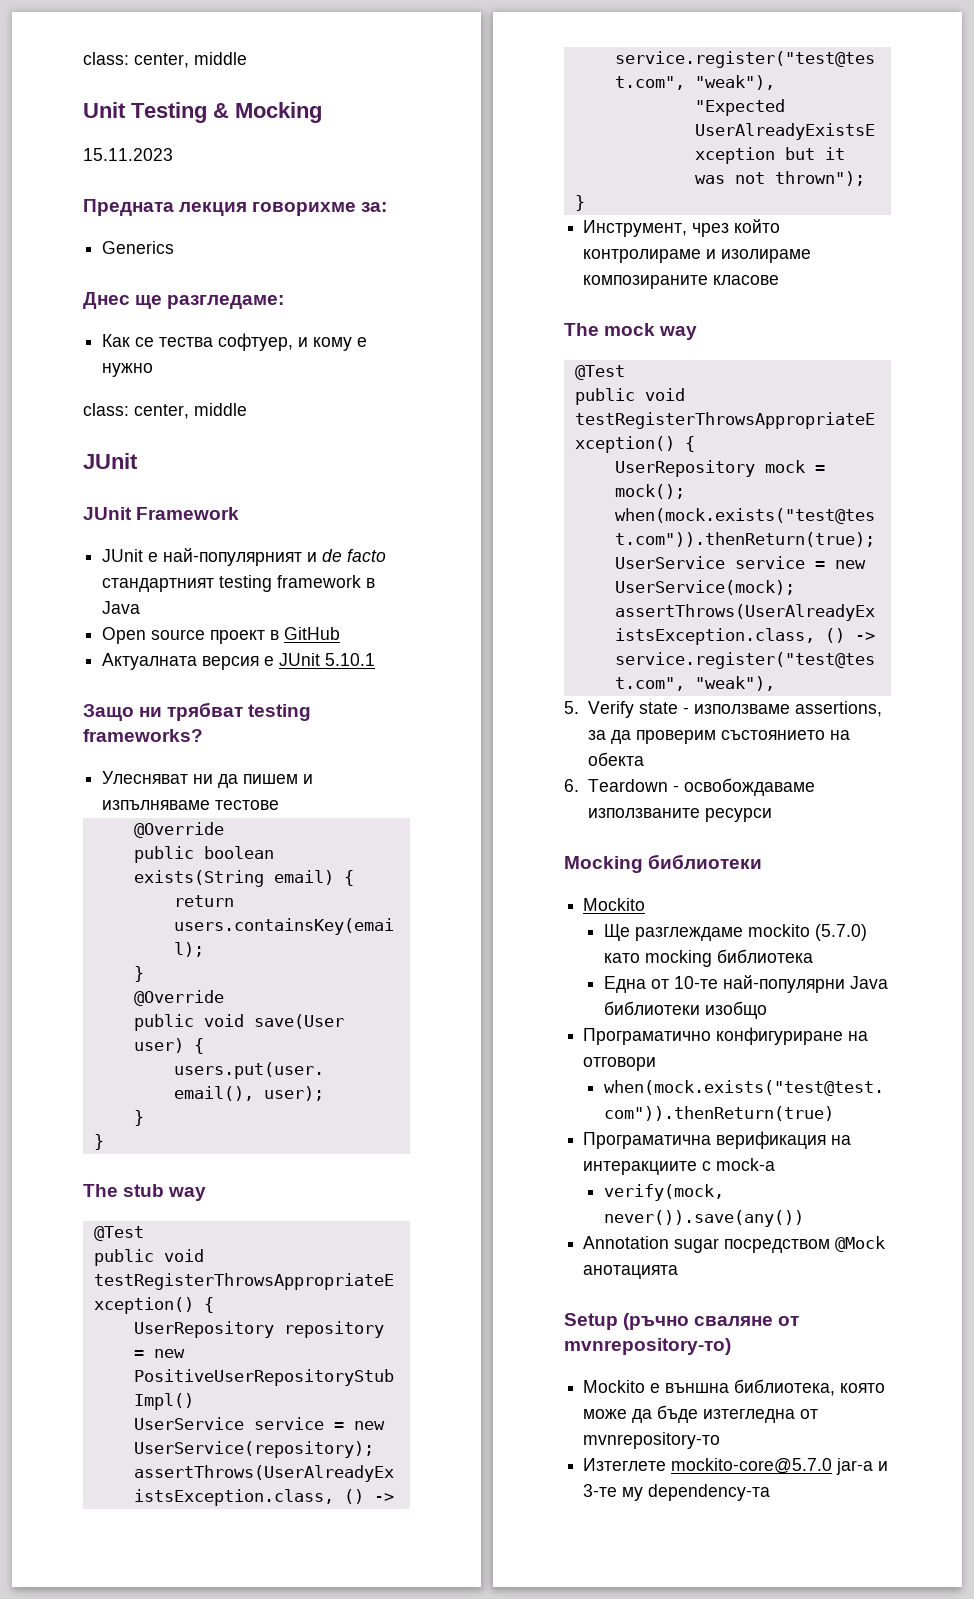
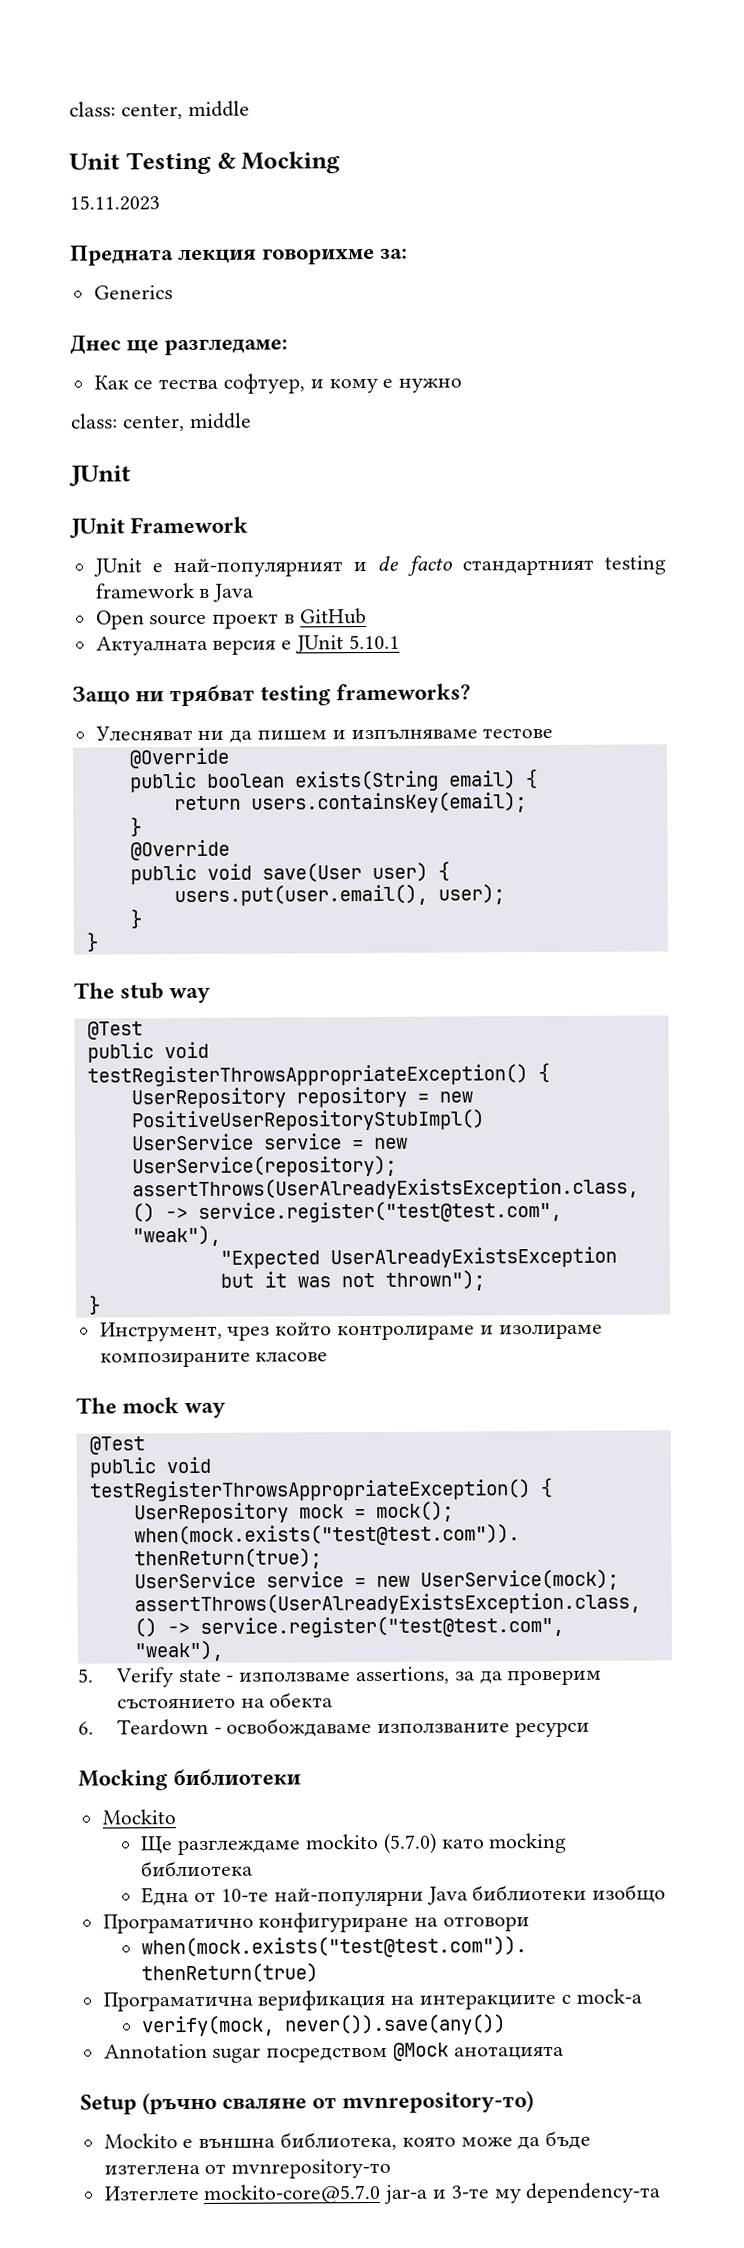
[703,1409,796,1423] изтегледна -> [103,2163,200,2175] изтеглена

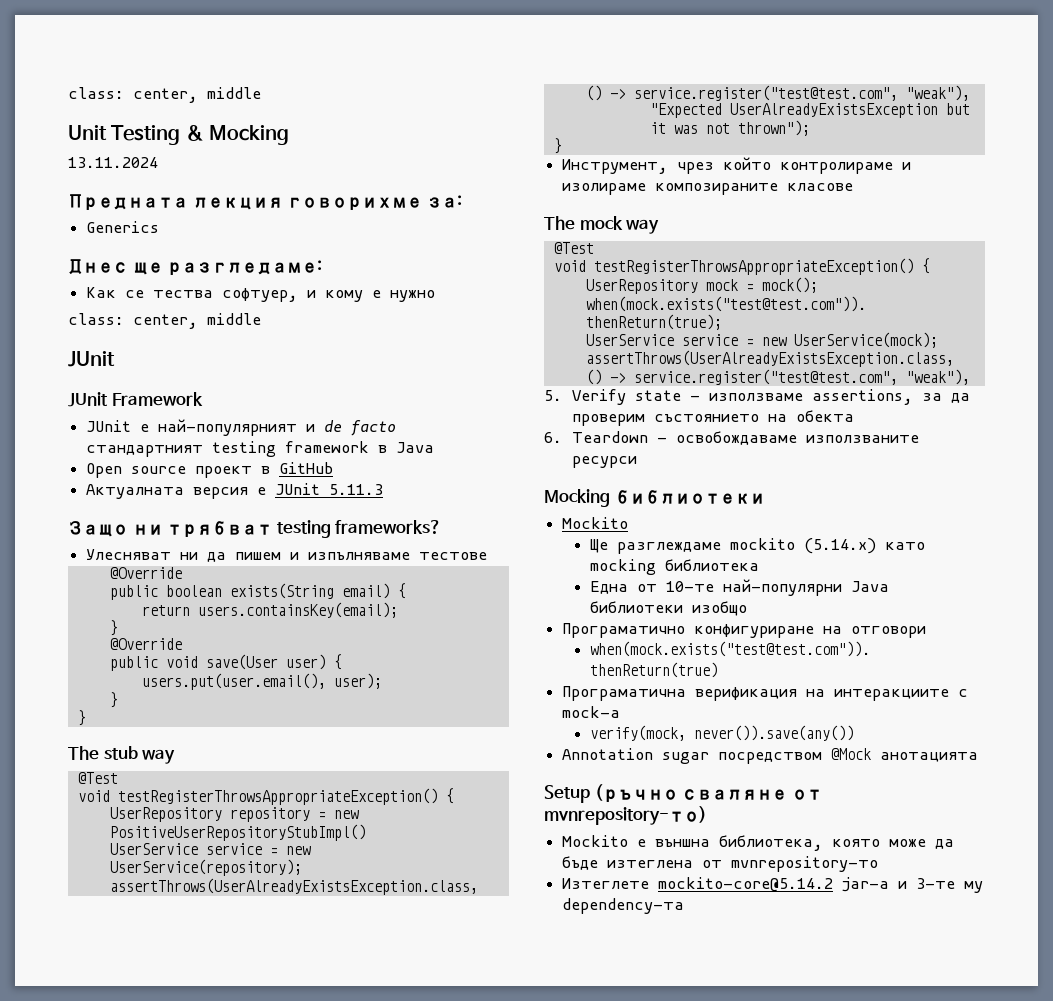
[69,195,160,211] 15.11.2023 -> [68,157,158,168] 13.11.2024
[348,634,400,650] 5.10.1 -> [329,484,384,495] 5.11.3
[86,1042,154,1063] public -> (118, 778) none
[88,1457,156,1478] public -> (594, 248) none
[382,1832,437,1854] (5.7.0) -> [804,538,877,554] (5.14.x)
[203,2183,382,2204] mockito-core@5.7.0 -> [658,877,834,892] mockito-core@5.14.2

